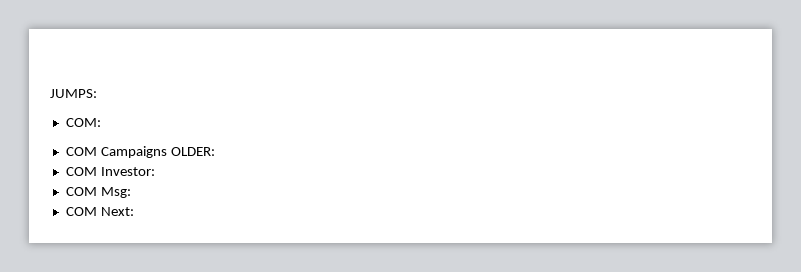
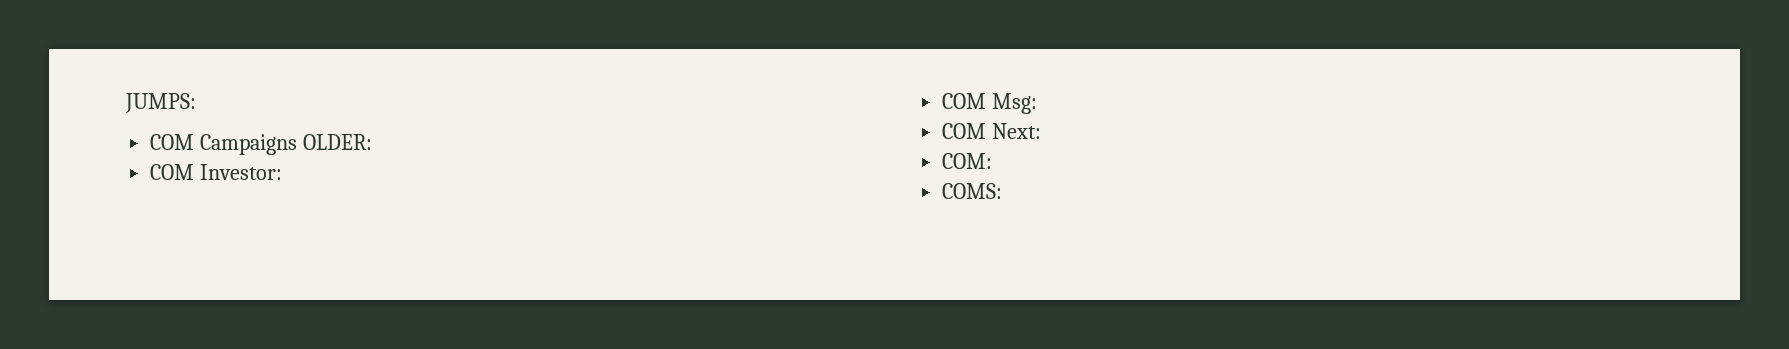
[65,118,101,127] // COM: -> (196, 103) none
(134, 211) none -> [942,153,993,169] [942,183,1003,199] // COM: // COMS:

